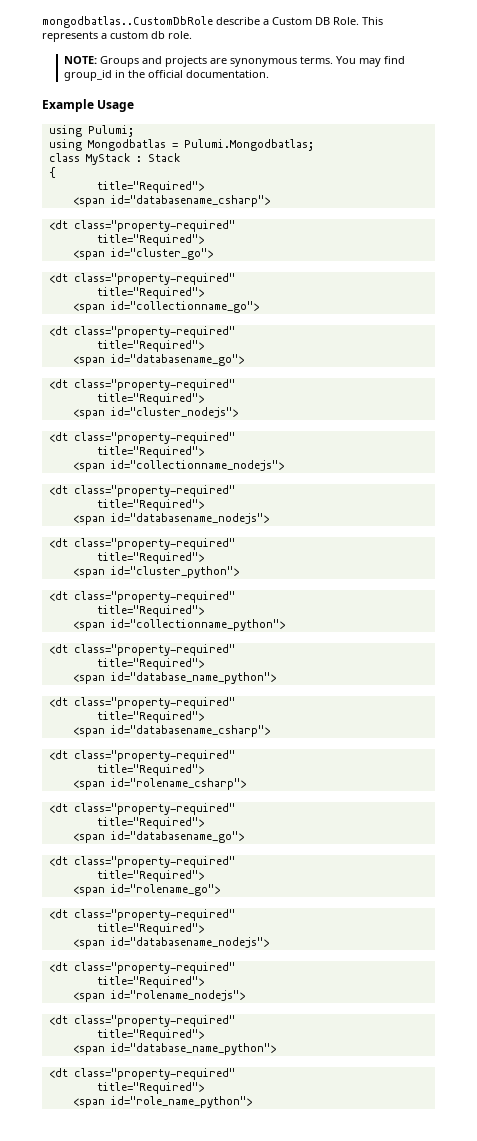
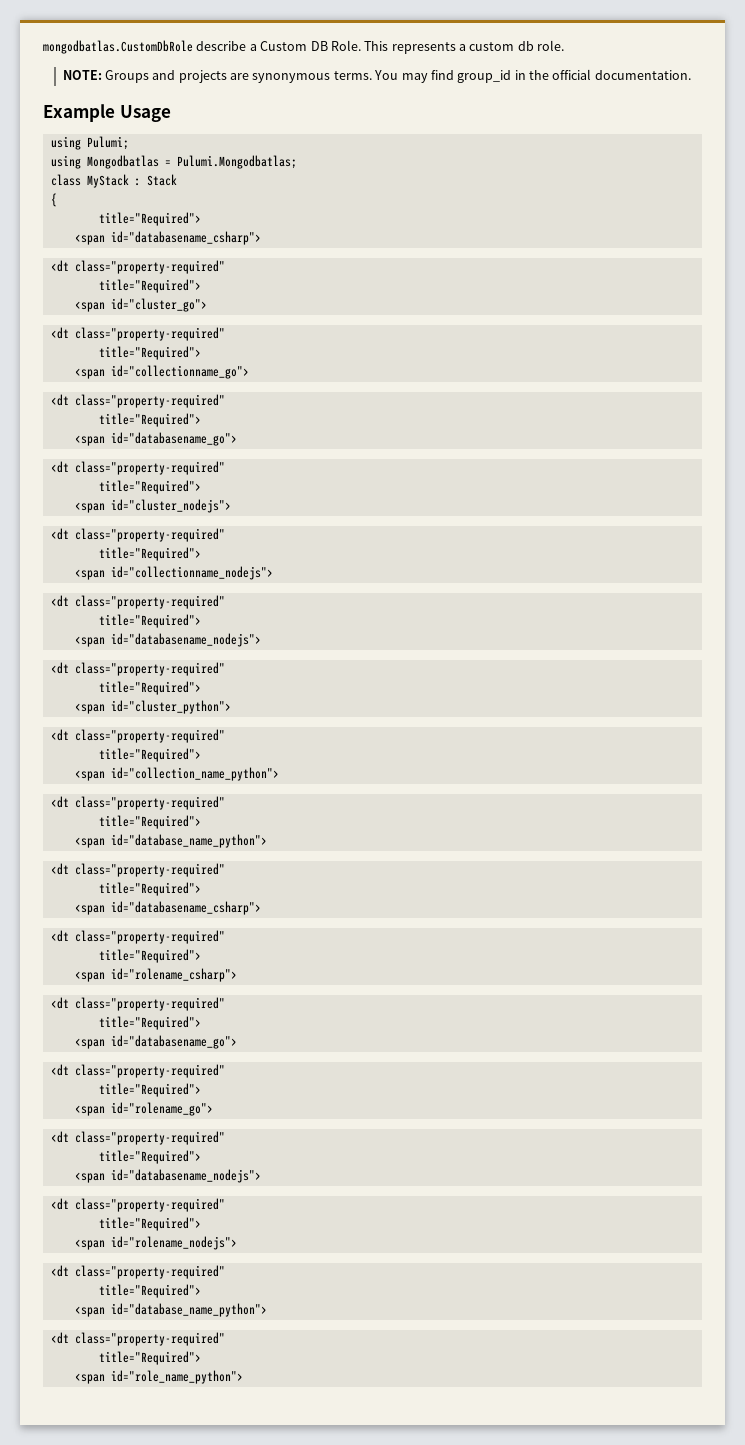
[42,16,213,28] mongodbatlas..CustomDbRole -> [43,40,193,54] mongodbatlas.CustomDbRole
[110,619,285,631] id="collectionname_python"> -> [110,767,279,781] id="collection_name_python">

